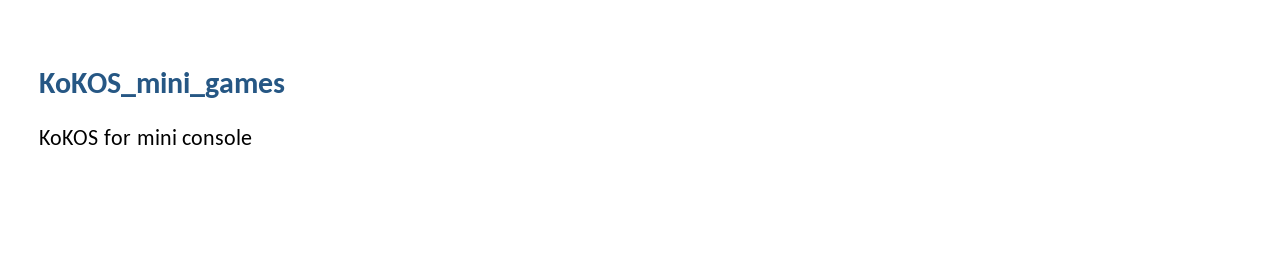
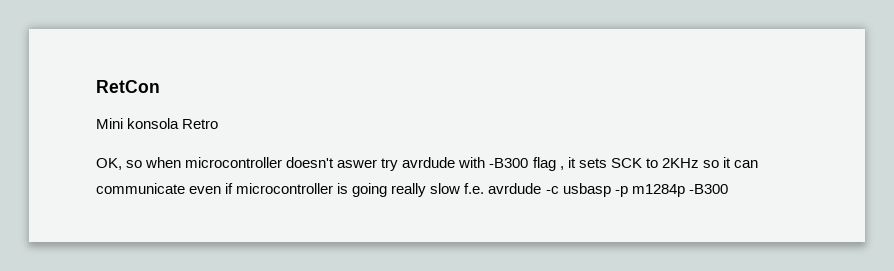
[39,72,285,98] [39,129,253,145] KoKOS_mini_games // KoKOS for mini console -> [96,80,160,93] [96,118,219,129] [96,157,758,171] [96,183,728,197] RetCon // Mini konsola Retro // OK, so when microcontroller doesn't aswer try avrdude with -B300 flag , it sets SCK to 2KHz so it can communicate even if microcontroller is going really slow f.e. avrdude -c usbasp -p m1284p -B300

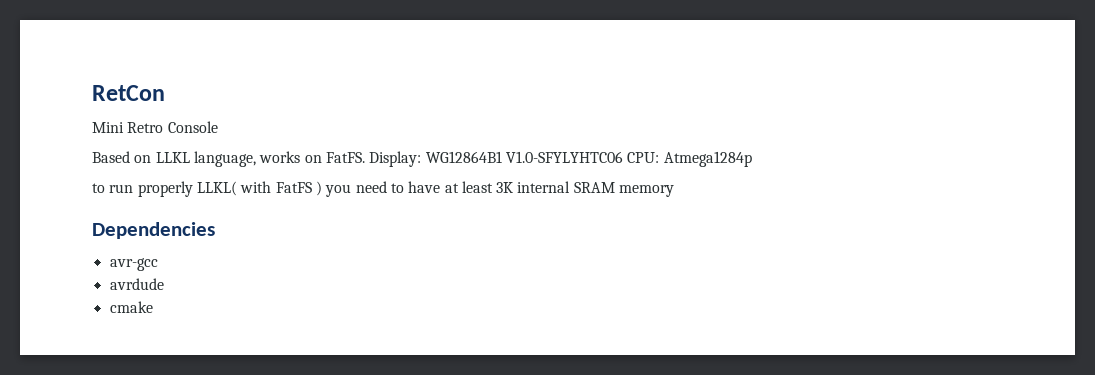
[127,118,180,129] konsola -> (124, 127) none
[96,157,758,171] [96,183,728,197] // OK, so when microcontroller doesn't aswer try avrdude with -B300 flag , it sets SCK to 2KHz so it can communicate even if microcontroller is going really slow f.e. avrdude -c usbasp -p m1284p -B300 -> [167,121,218,133] [92,151,752,167] [92,181,675,197] [92,222,215,239] [109,258,158,271] [109,278,164,290] [109,301,153,313] Console // Based on LLKL language, works on FatFS. Display: WG12864B1 V1.0-SFYLYHTC06 CPU: Atmega1284p // to run properly LLKL( with FatFS ) you need to have at least 3K internal SRAM memory // Dependencies // avr-gcc // avrdude // cmake

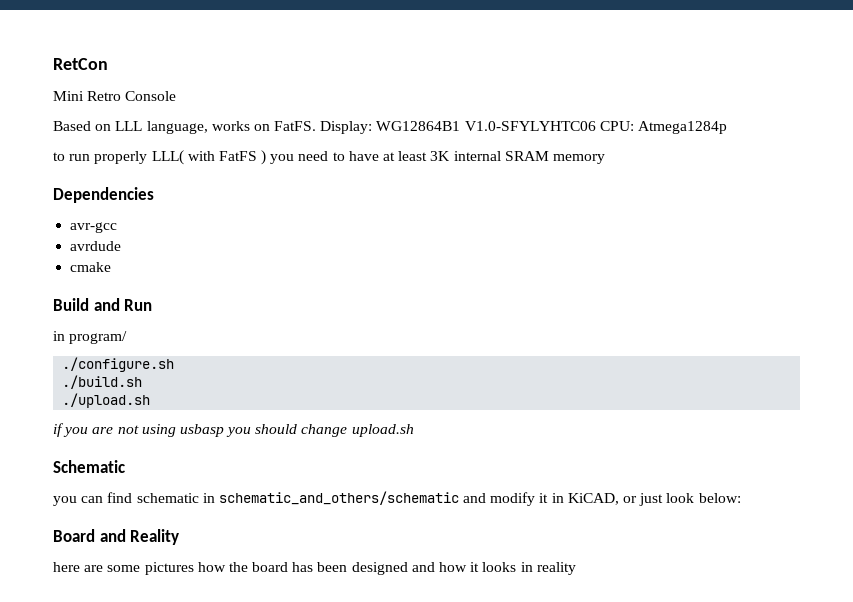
[155,152,190,163] LLKL -> [115,121,143,131] LLL
[196,181,237,196] LLKL( -> [151,150,184,165] LLL(
(153, 307) none -> [53,298,153,311] [53,331,128,344] [62,357,175,372] [62,375,143,389] [62,393,151,408] [53,423,414,437] [53,460,125,473] [53,491,741,506] [53,529,180,545] [53,562,576,575] // Build and Run // in program/ // ./configure.sh // ./build.sh // ./upload.sh // if you are not using usbasp you should change upload.sh // Schematic // you can find schematic in schematic_and_others/schematic and modify it in KiCAD, or just look below: // Board and Reality // here are some pictures how the board has been designed and how it looks in reality

